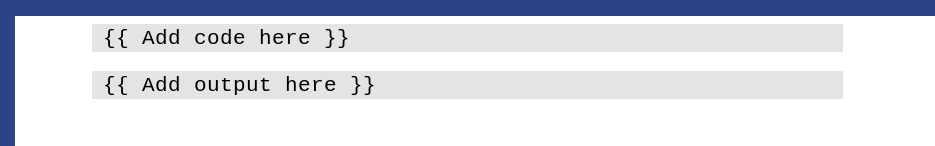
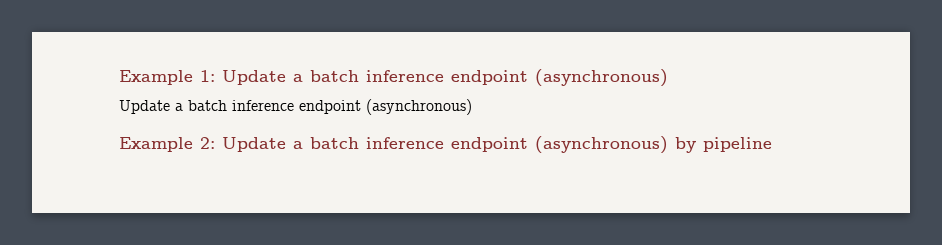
[103,29,351,48] [103,76,377,95] {{ Add code here }} // {{ Add output here }} -> [119,69,668,87] [119,99,472,115] [119,136,772,154] Example 1: Update a batch inference endpoint (asynchronous) // Update a batch inference endpoint (asynchronous) // Example 2: Update a batch inference endpoint (asynchronous) by pipeline

